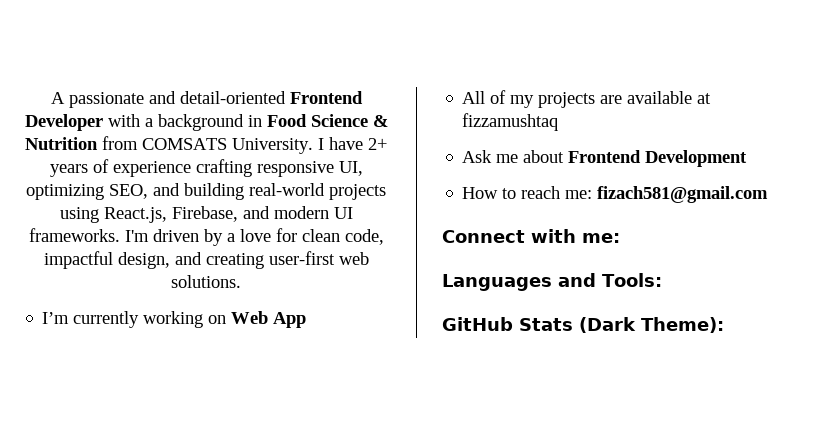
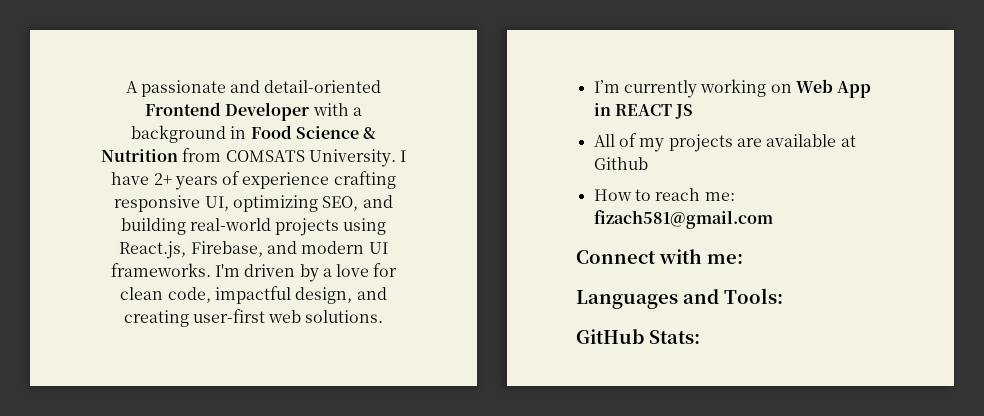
(307, 320) none -> [593,103,694,119] in REACT JS
[462,113,559,131] [462,150,748,167] fizzamushtaq // Ask me about Frontend Development -> [593,157,648,170] Github
[519,317,724,333] Stats (Dark Theme): -> [649,330,700,344] Stats:

